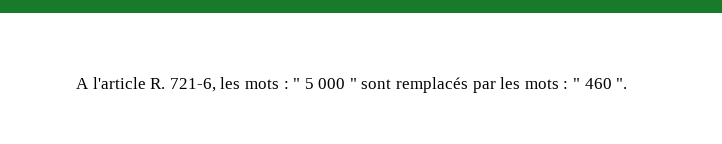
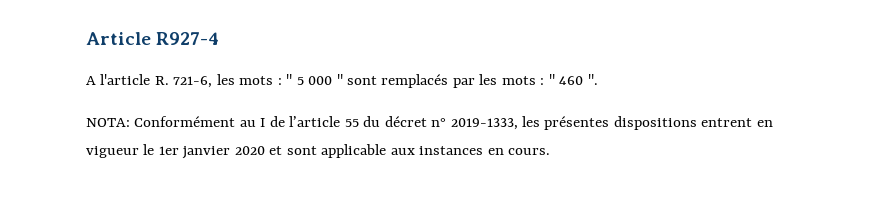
(76, 83) none -> [86,32,220,45] Article R927-4 //
(628, 83) none -> [86,116,773,130] [86,144,551,159] // NOTA: Conformément au I de l’article 55 du décret n° 2019-1333, les présentes dispositions entrent en vigueur le 1er janvier 2020 et sont applicable aux instances en cours.

